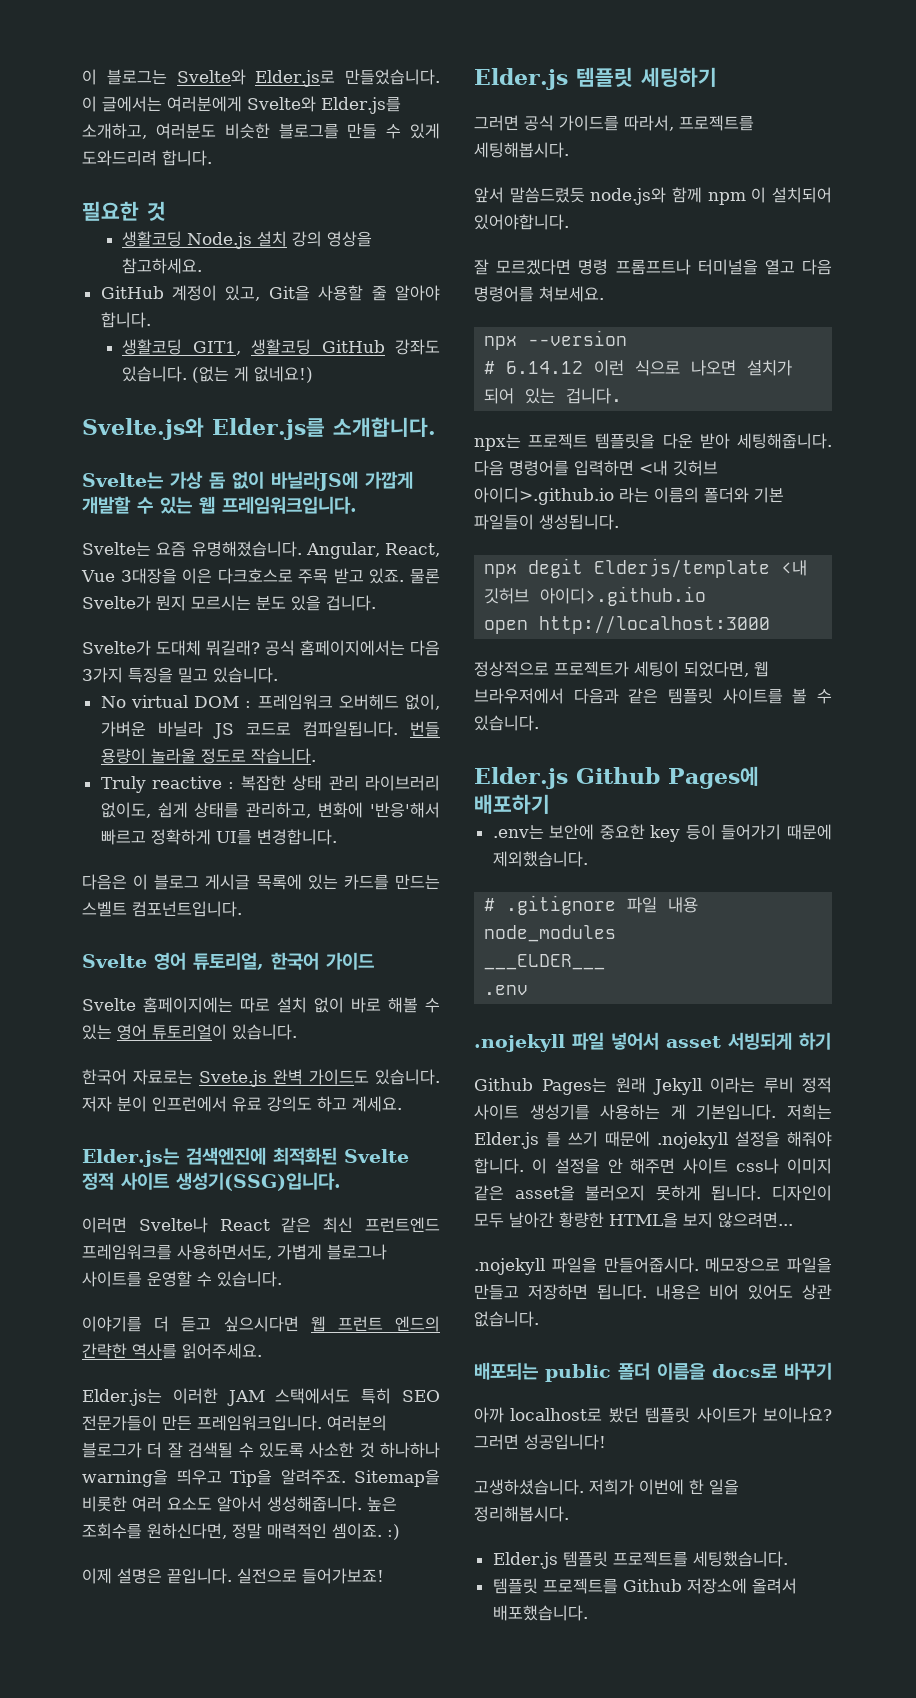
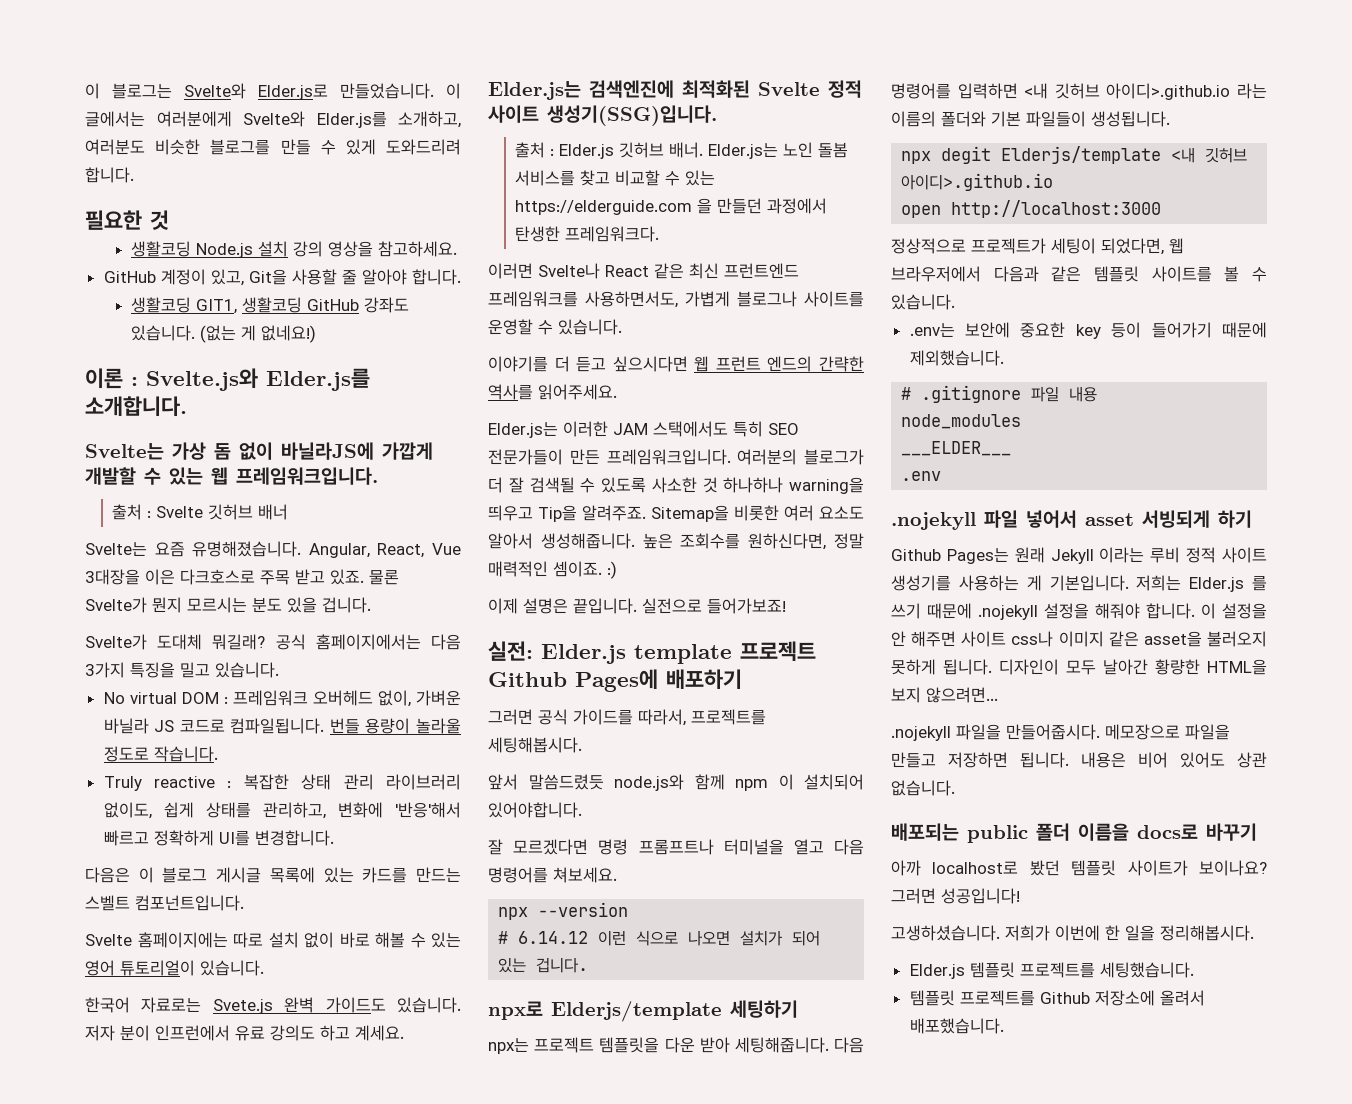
(314, 374) none -> [85,368,138,389] 이론 :
(357, 505) none -> [112,504,289,520] // 출처 : Svelte 깃허브 배너
[82,952,374,970] // Svelte 영어 튜토리얼, 한국어 가이드 -> (244, 903) none
(341, 1181) none -> [515,142,849,159] [515,170,716,186] [515,198,828,215] [515,226,660,242] // 출처 : Elder.js 깃허브 배너. Elder.js는 노인 돌봄 서비스를 찾고 비교할 수 있는 https://elderguide.com 을 만들던 과정에서 탄생한 프레임워크다.
[474,67,717,90] Elder.js 템플릿 세팅하기 -> [488,641,816,664] [488,669,742,692] 실전: Elder.js template 프로젝트 Github Pages에 배포하기
(623, 396) none -> [488,1000,798,1022] // npx로 Elderjs/template 세팅하기
[474,766,759,789] [474,794,550,814] // Elder.js Github Pages에 배포하기 -> (955, 302) none

